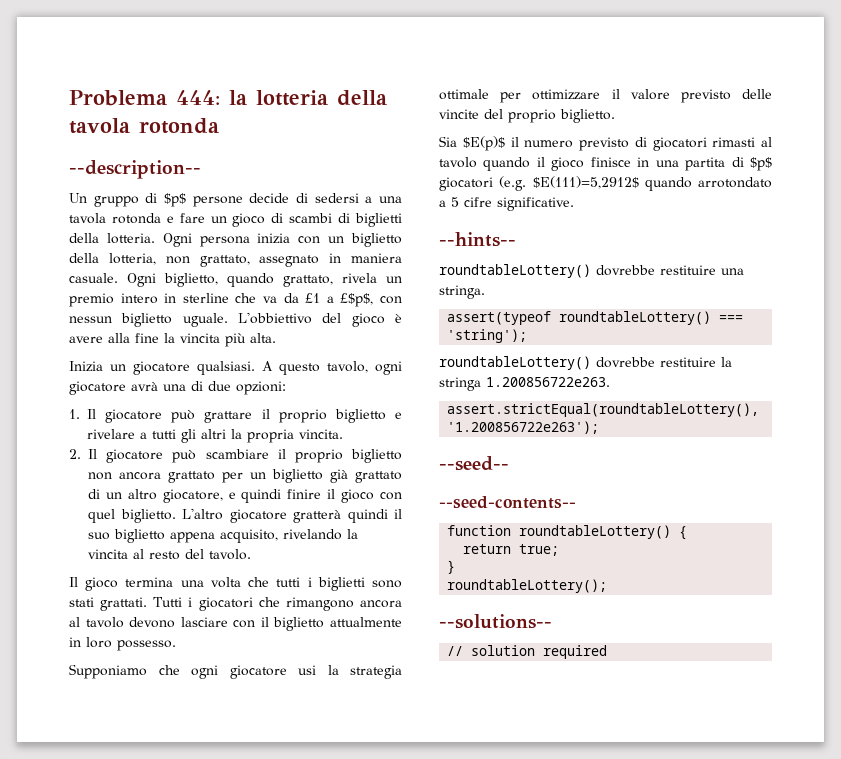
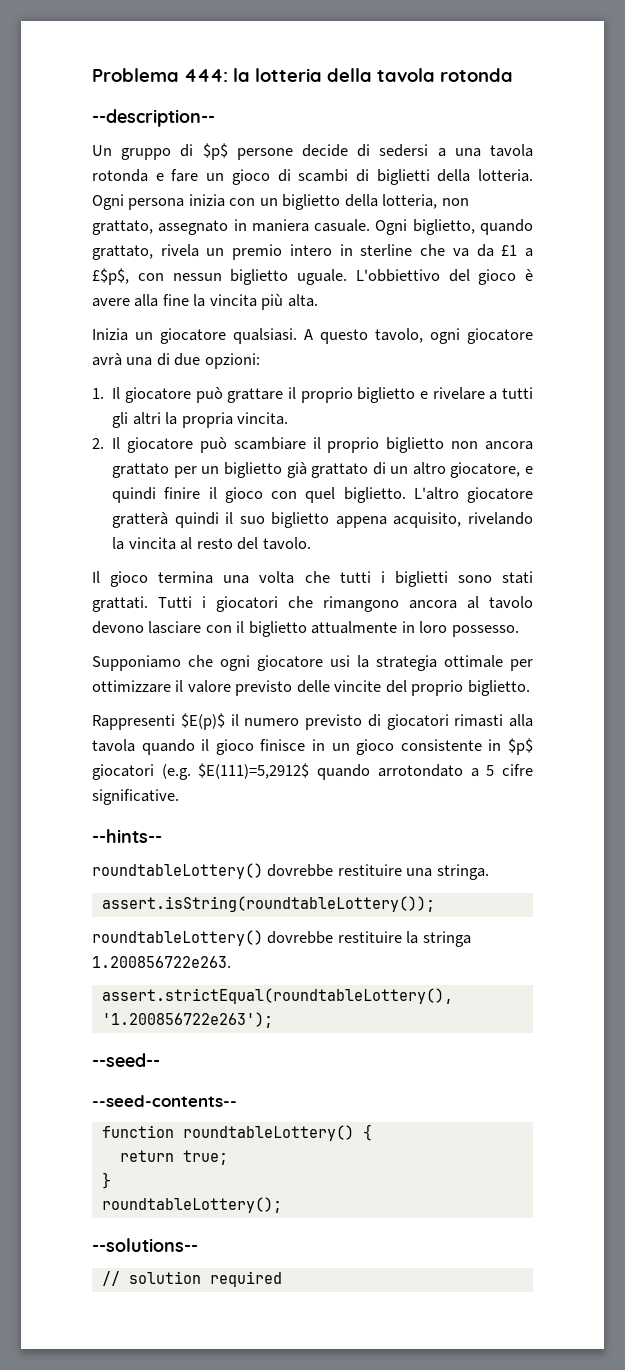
[439,136,457,147] Sia -> [92,714,175,730] Rappresenti
[761,137,772,147] [439,157,477,168] al tavolo -> [509,714,533,727] [92,739,135,752] alla tavola
[655,157,744,171] una partita di -> [331,739,502,755] un gioco consistente in
[447,311,744,325] [447,329,528,343] assert(typeof roundtableLottery() === 'string'); -> [101,896,435,912] assert.isString(roundtableLottery());

